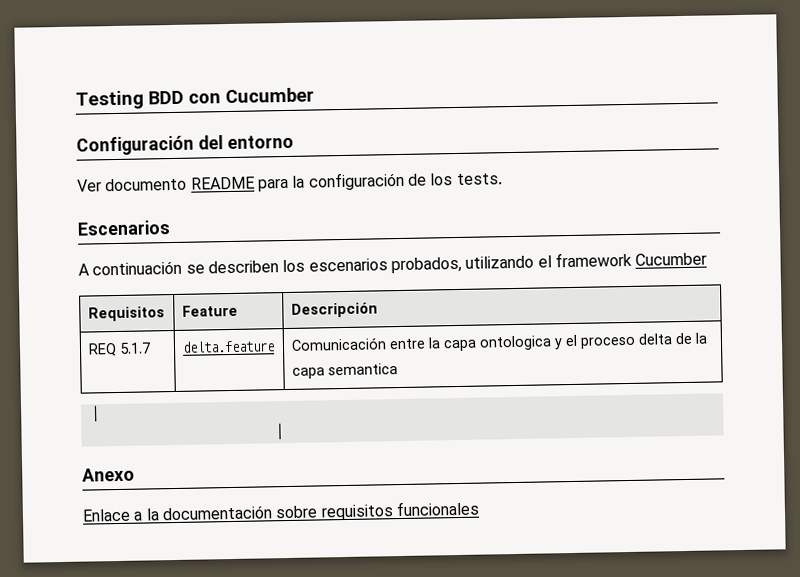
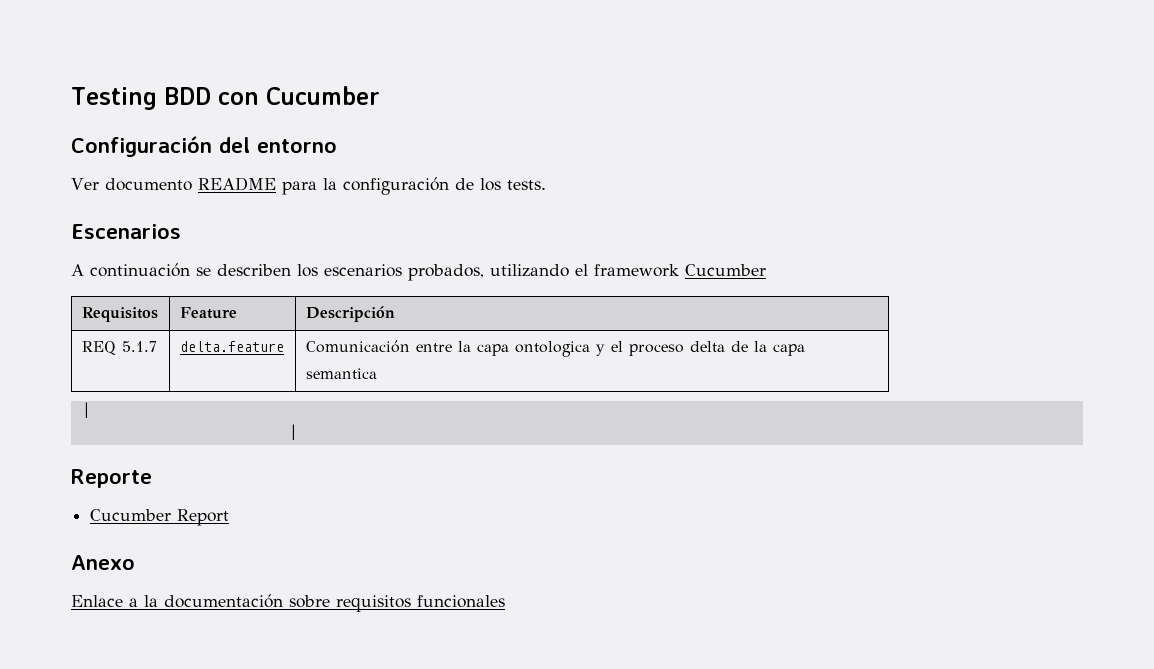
(284, 431) none -> [71,469,152,488] [90,509,230,526] // Reporte // Cucumber Report

